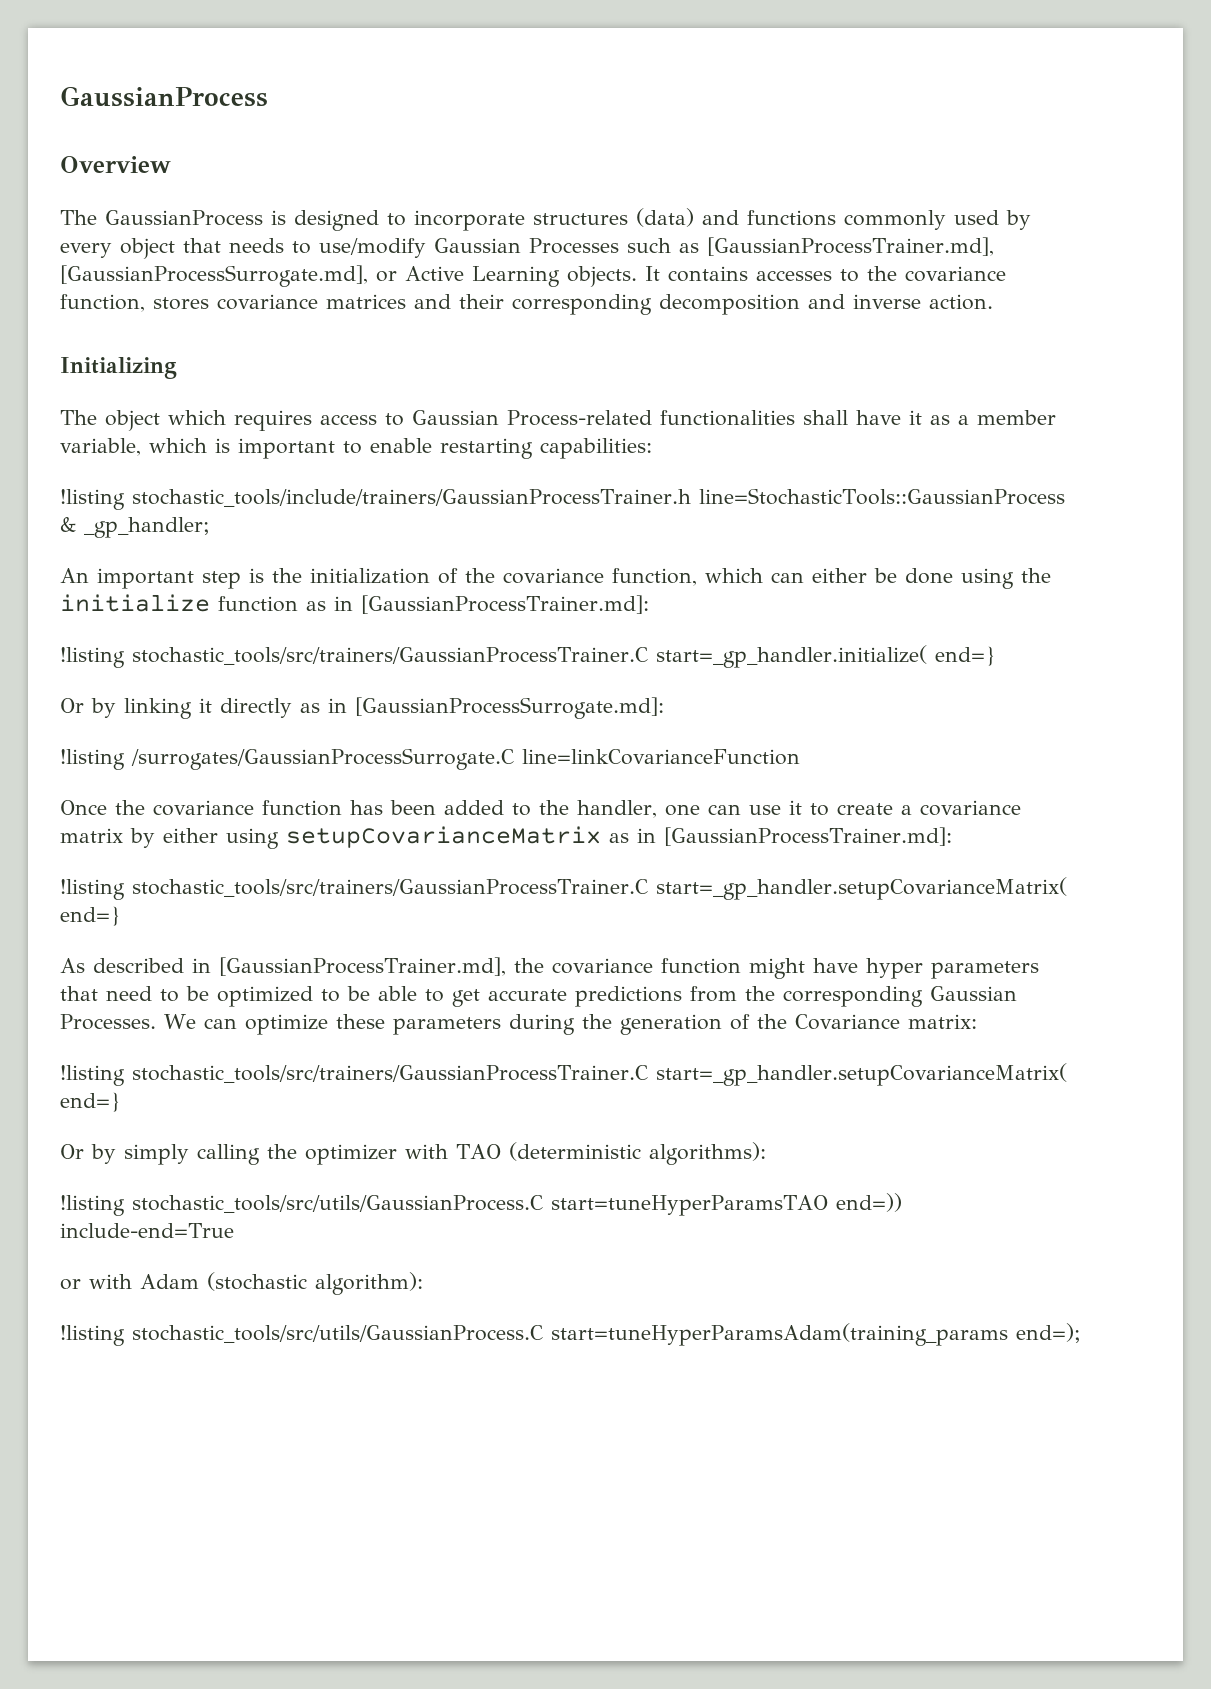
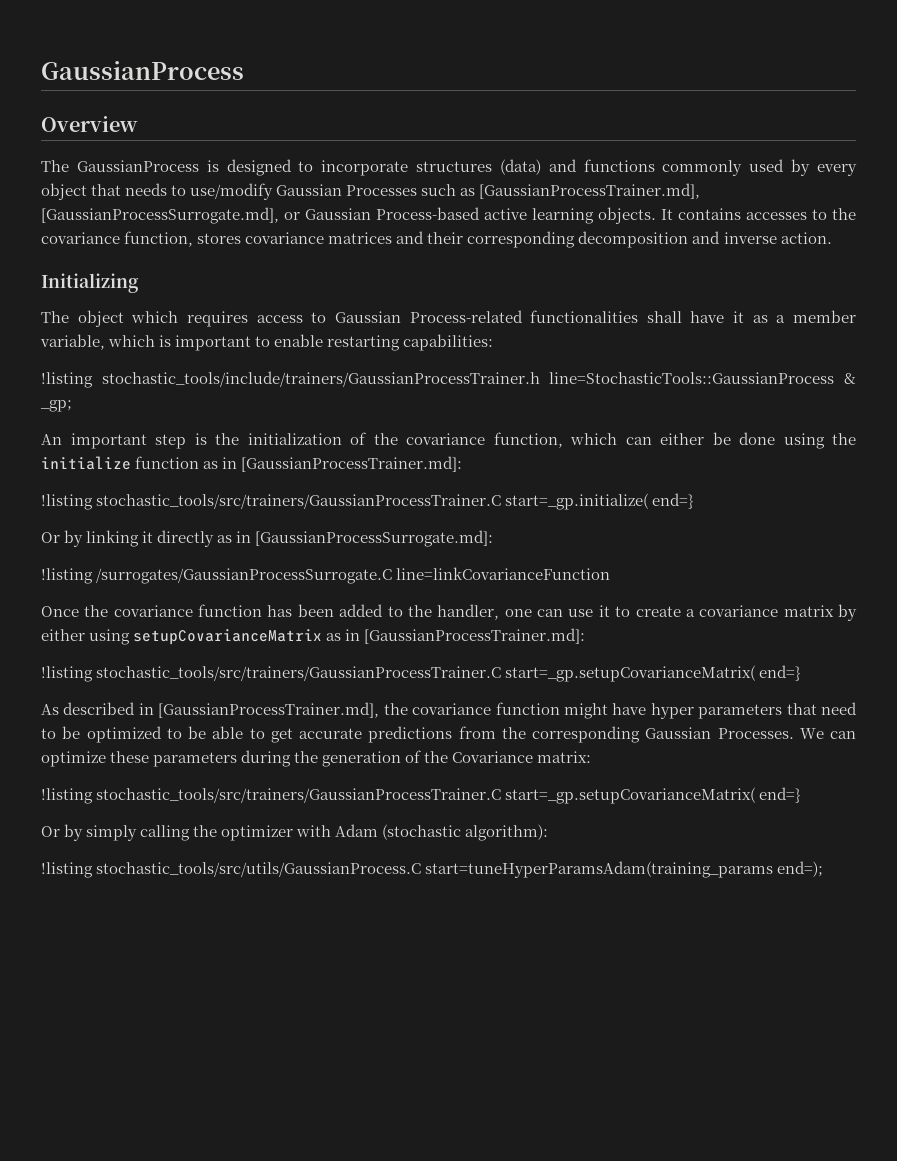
[405,266,560,287] Active Learning -> [305,207,594,224] Gaussian Process-based active learning
[84,517,210,538] _gp_handler; -> [40,400,72,412] _gp;
[655,645,927,668] start=_gp_handler.initialize( -> [505,493,650,510] start=_gp.initialize(
[655,877,1067,900] start=_gp_handler.setupCovarianceMatrix( -> [505,665,757,682] start=_gp.setupCovarianceMatrix(
[655,1063,1067,1086] start=_gp_handler.setupCovarianceMatrix( -> [505,787,757,804] start=_gp.setupCovarianceMatrix(
[456,1142,766,1165] [60,1193,902,1216] [60,1223,234,1238] [60,1274,132,1290] TAO (deterministic algorithms): // !listing stochastic_tools/src/utils/GaussianProcess.C start=tuneHyperParamsTAO end=)) include-end=True // or with -> (332, 831) none

